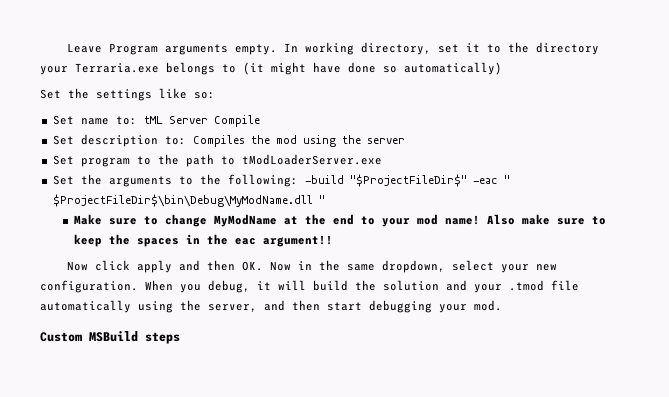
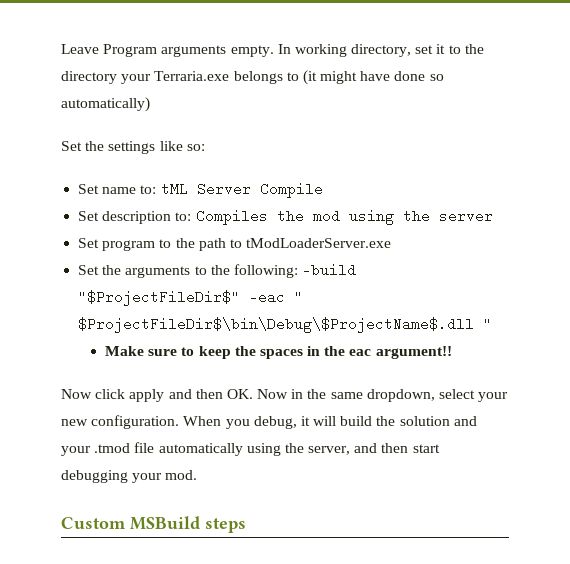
[52,194,313,207] $ProjectFileDir$\bin\Debug\MyModName.dll -> [78,317,475,333] $ProjectFileDir$\bin\Debug\$ProjectName$.dll
[164,214,606,227] change MyModName at the end to your mod name! Also make sure to -> (195, 351) none

